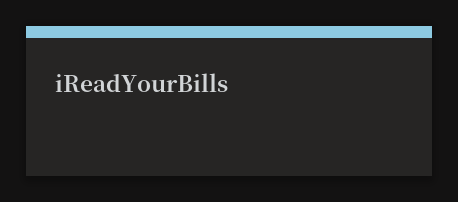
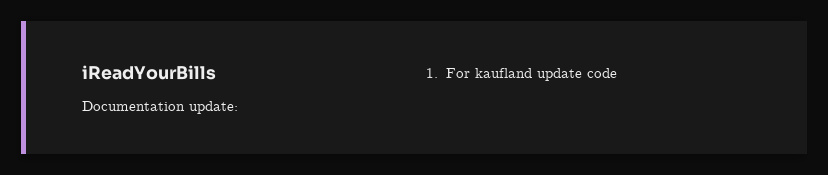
(228, 82) none -> [82,101,238,114] [426,68,617,81] // Documentation update: // 1. For kaufland update code

